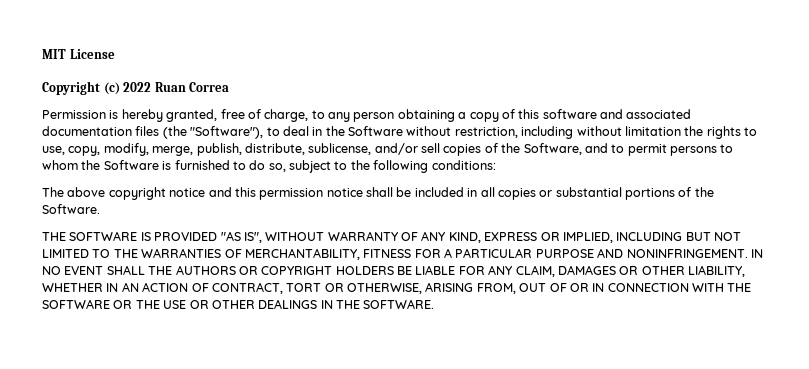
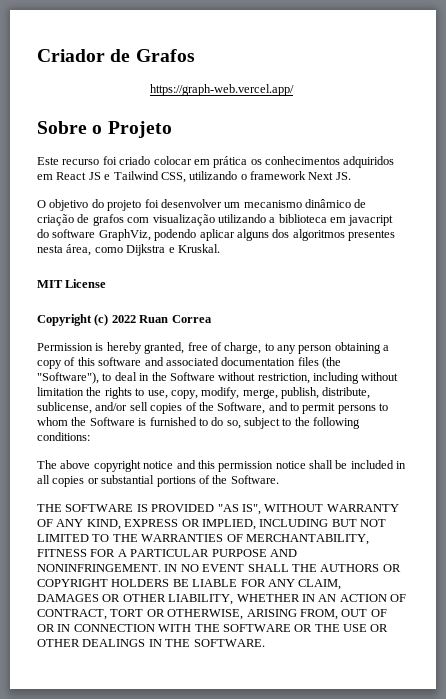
(42, 54) none -> [37,49,195,62] [150,84,294,96] [37,121,172,138] [37,156,395,168] [37,171,351,183] [37,199,367,211] [37,214,394,226] [37,229,395,241] [37,244,220,256] Criador de Grafos // https://graph-web.vercel.app/ // Sobre o Projeto // Este recurso foi criado colocar em prática os conhecimentos adquiridos em React JS e Tailwind CSS, utilizando o framework Next JS. // O objetivo do projeto foi desenvolver um mecanismo dinâmico de criação de grafos com visualização utilizando a biblioteca em javacript do software GraphViz, podendo aplicar alguns dos algoritmos presentes nesta área, como Dijkstra e Kruskal. //

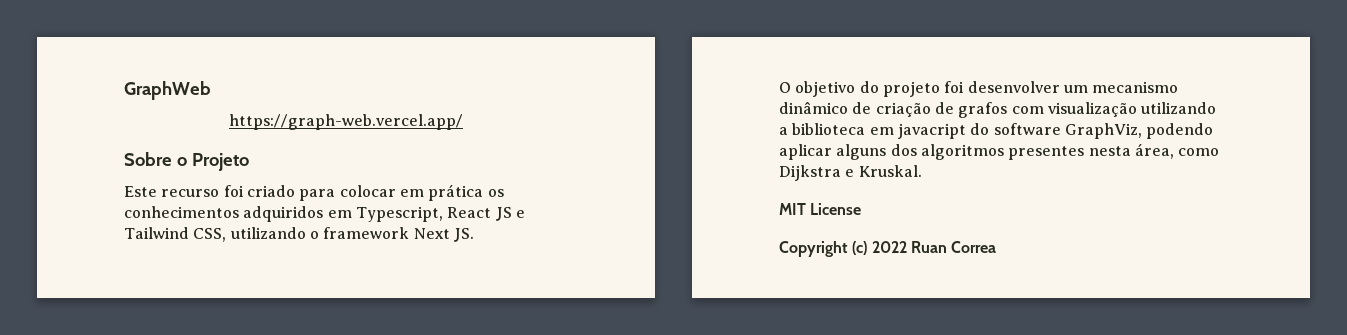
[37,49,195,62] Criador de Grafos -> [124,81,211,100] GraphWeb
(151, 160) none -> [299,189,336,201] para
(53, 177) none -> [355,206,443,222] Typescript,
[37,342,390,354] [37,357,341,369] [37,372,399,384] [37,387,371,399] [37,402,389,414] [37,417,361,429] [37,432,90,441] [37,460,407,472] [37,475,279,487] [37,504,399,515] [37,519,386,530] [37,534,369,545] [37,549,297,557] [37,564,401,572] [37,579,342,590] [37,594,406,605] [37,609,387,620] [37,624,389,632] [37,639,265,647] // Permission is hereby granted, free of charge, to any person obtaining a copy of this software and associated documentation files (the "Software"), to deal in the Software without restriction, including without limitation the rights to use, copy, modify, merge, publish, distribute, sublicense, and/or sell copies of the Software, and to permit persons to whom the Software is furnished to do so, subject to the following conditions: // The above copyright notice and this permission notice shall be included in all copies or substantial portions of the Software. // THE SOFTWARE IS PROVIDED "AS IS", WITHOUT WARRANTY OF ANY KIND, EXPRESS OR IMPLIED, INCLUDING BUT NOT LIMITED TO THE WARRANTIES OF MERCHANTABILITY, FITNESS FOR A PARTICULAR PURPOSE AND NONINFRINGEMENT. IN NO EVENT SHALL THE AUTHORS OR COPYRIGHT HOLDERS BE LIABLE FOR ANY CLAIM, DAMAGES OR OTHER LIABILITY, WHETHER IN AN ACTION OF CONTRACT, TORT OR OTHERWISE, ARISING FROM, OUT OF OR IN CONNECTION WITH THE SOFTWARE OR THE USE OR OTHER DEALINGS IN THE SOFTWARE. -> (997, 247) none

